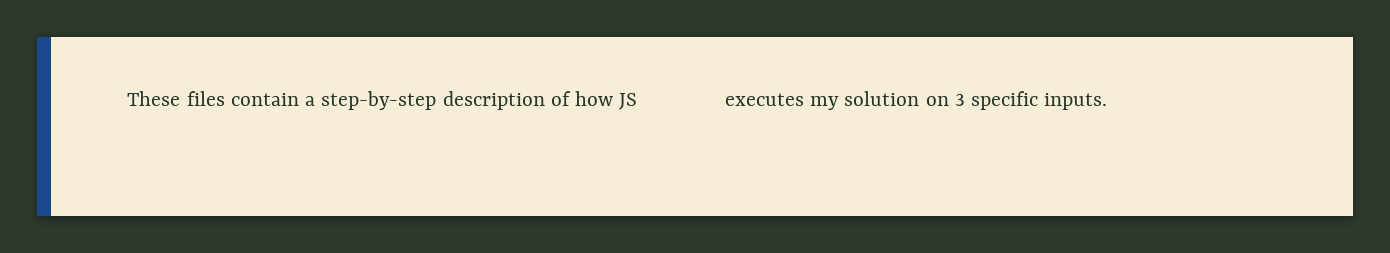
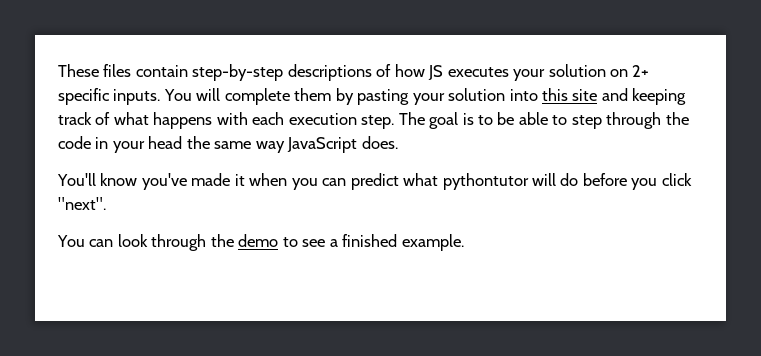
[305,91,545,110] a step-by-step description -> [192,64,372,81] step-by-step descriptions
[810,96,840,110] my -> [513,69,546,81] your
[954,94,965,106] 3 -> [632,65,650,77] 2+
(1108, 101) none -> [163,88,687,105] [58,112,689,129] [58,136,398,153] [57,173,692,190] [58,197,106,210] [57,234,464,251] You will complete them by pasting your solution into this site and keeping track of what happens with each execution step. The goal is to be able to step through the code in your head the same way JavaScript does. // You'll know you've made it when you can predict what pythontutor will do before you click "next". // You can look through the demo to see a finished example.

